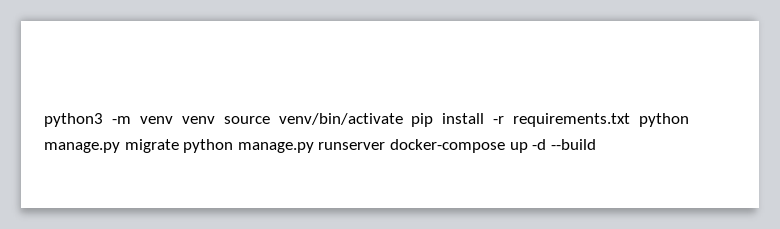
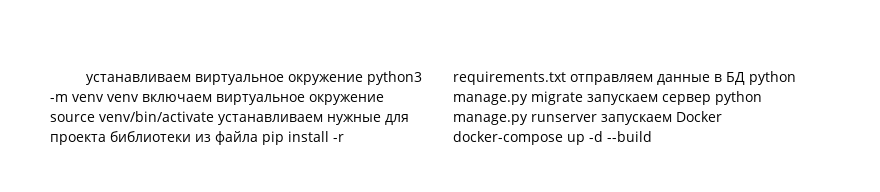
(44, 120) none -> [85,74,363,85] устанавливаем виртуальное окружение
[223,113,631,127] source venv/bin/activate pip install -r requirements.txt -> [142,94,384,105] [50,111,409,125] [50,131,344,145] [453,71,745,85] включаем виртуальное окружение source venv/bin/activate устанавливаем нужные для проекта библиотеки из файла pip install -r requirements.txt отправляем данные в БД
(179, 146) none -> [587,94,711,105] запускаем сервер
(386, 146) none -> [601,111,722,125] запускаем Docker

